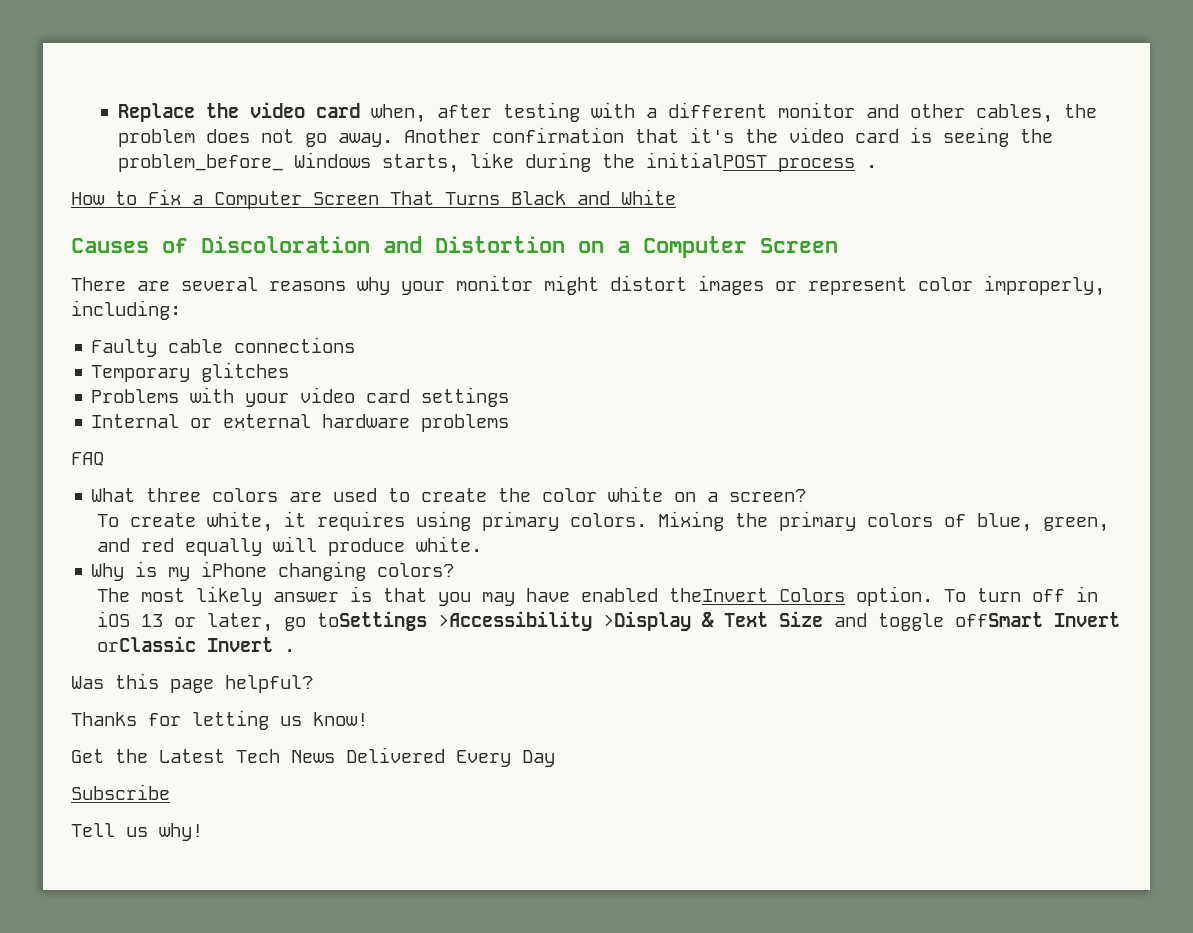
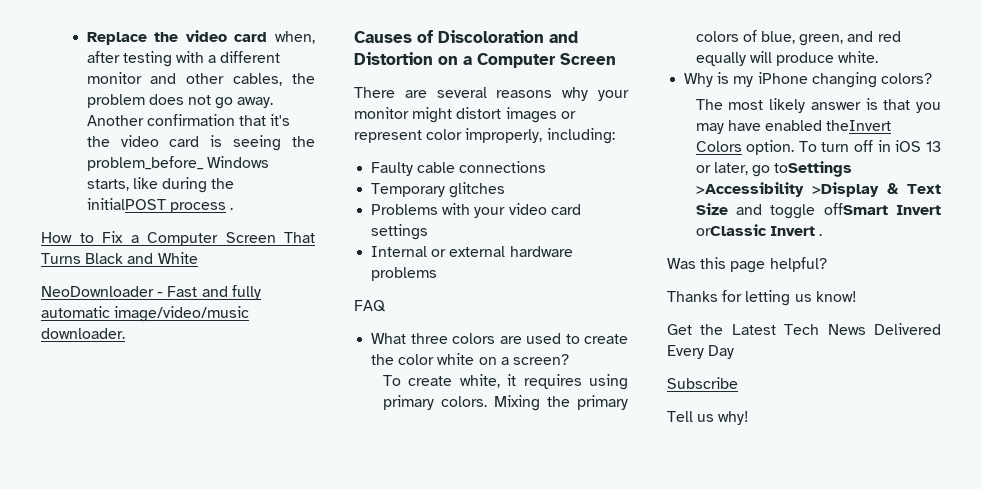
(676, 197) none -> [41,285,261,300] [41,306,250,322] [41,328,125,339] // NeoDownloader - Fast and fully automatic image/video/music downloader.

